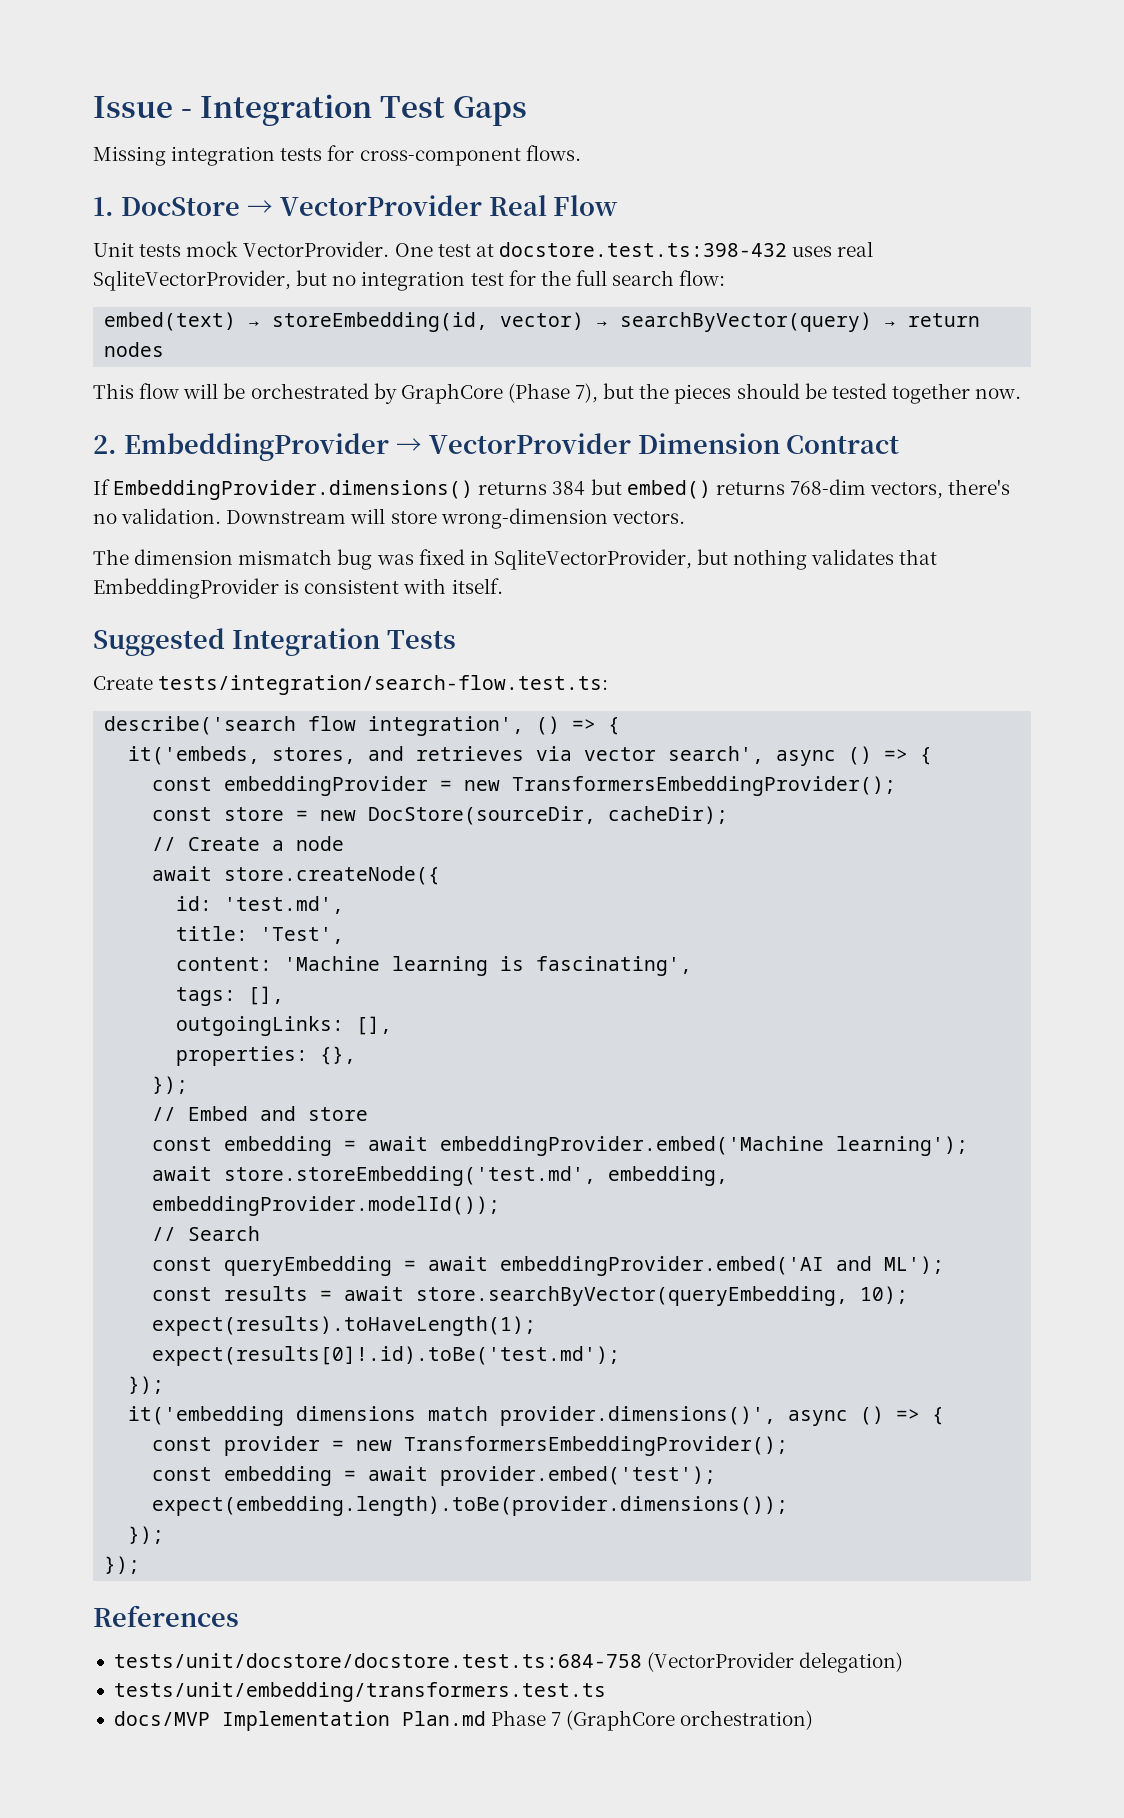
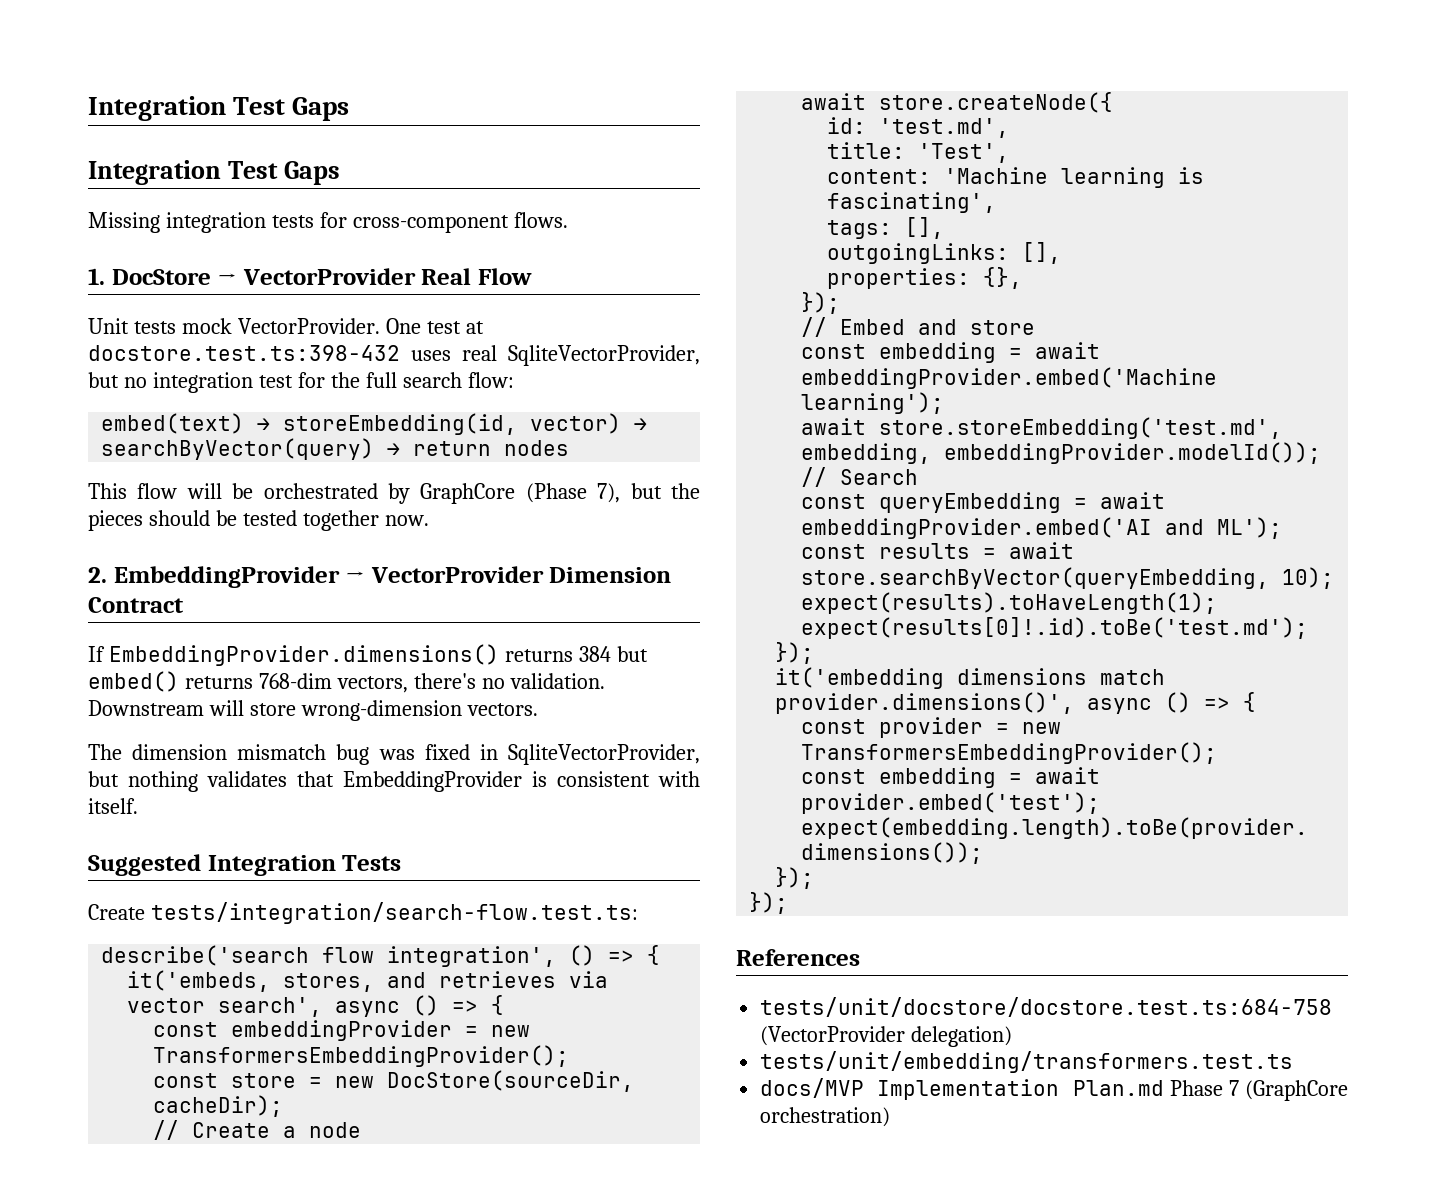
[93,96,192,118] Issue - -> [88,96,350,121] Integration Test Gaps //

